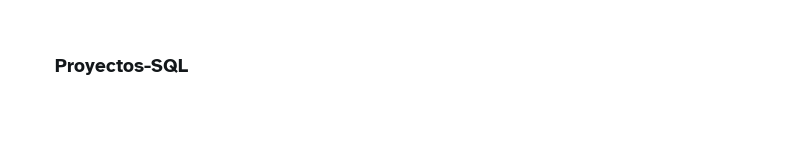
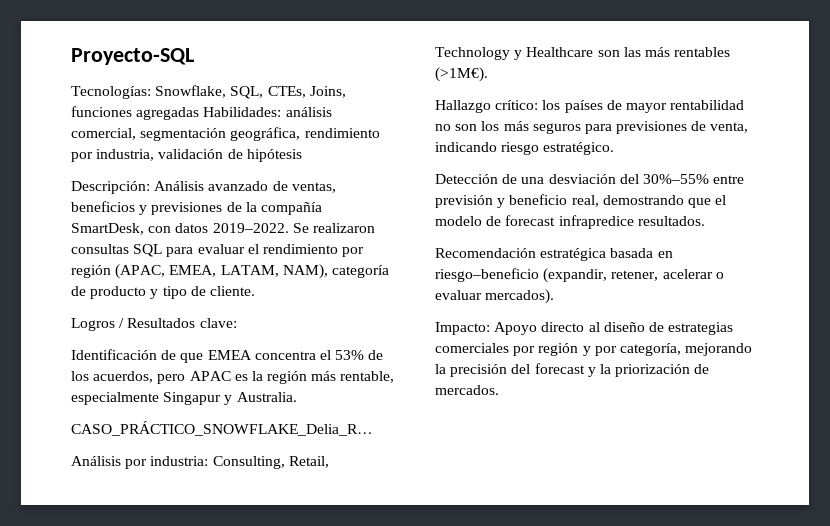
[55,59,188,75] Proyectos-SQL -> [71,48,194,65] [71,85,346,99] [71,106,332,120] [71,127,380,141] [71,149,302,162] [71,181,336,194] [71,201,322,215] [71,223,375,235] [71,244,365,257] [71,264,389,279] [71,286,255,299] [71,318,237,331] [71,349,384,363] [71,371,395,384] [71,392,297,405] [71,421,373,436] [71,456,329,469] [435,47,731,60] [435,67,488,82] [435,100,745,113] [435,121,749,134] [435,142,615,155] [435,174,745,184] [435,194,727,208] [435,215,705,229] [435,248,673,261] [435,268,724,283] [435,289,555,304] [435,322,734,335] [435,343,753,356] [435,363,710,377] [435,385,499,395] Proyecto-SQL // Tecnologías: Snowflake, SQL, CTEs, Joins, funciones agregadas Habilidades: análisis comercial, segmentación geográfica, rendimiento por industria, validación de hipótesis // Descripción: Análisis avanzado de ventas, beneficios y previsiones de la compañía SmartDesk, con datos 2019–2022. Se realizaron consultas SQL para evaluar el rendimiento por región (APAC, EMEA, LATAM, NAM), categoría de producto y tipo de cliente. // Logros / Resultados clave: // Identificación de que EMEA concentra el 53% de los acuerdos, pero APAC es la región más rentable, especialmente Singapur y Australia. // CASO_PRÁCTICO_SNOWFLAKE_Delia_R… // Análisis por industria: Consulting, Retail, Technology y Healthcare son las más rentables (>1M€). // Hallazgo crítico: los países de mayor rentabilidad no son los más seguros para previsiones de venta, indicando riesgo estratégico. // Detección de una desviación del 30%–55% entre previsión y beneficio real, demostrando que el modelo de forecast infrapredice resultados. // Recomendación estratégica basada en riesgo–beneficio (expandir, retener, acelerar o evaluar mercados). // Impacto: Apoyo directo al diseño de estrategias comerciales por región y por categoría, mejorando la precisión del forecast y la priorización de mercados.

